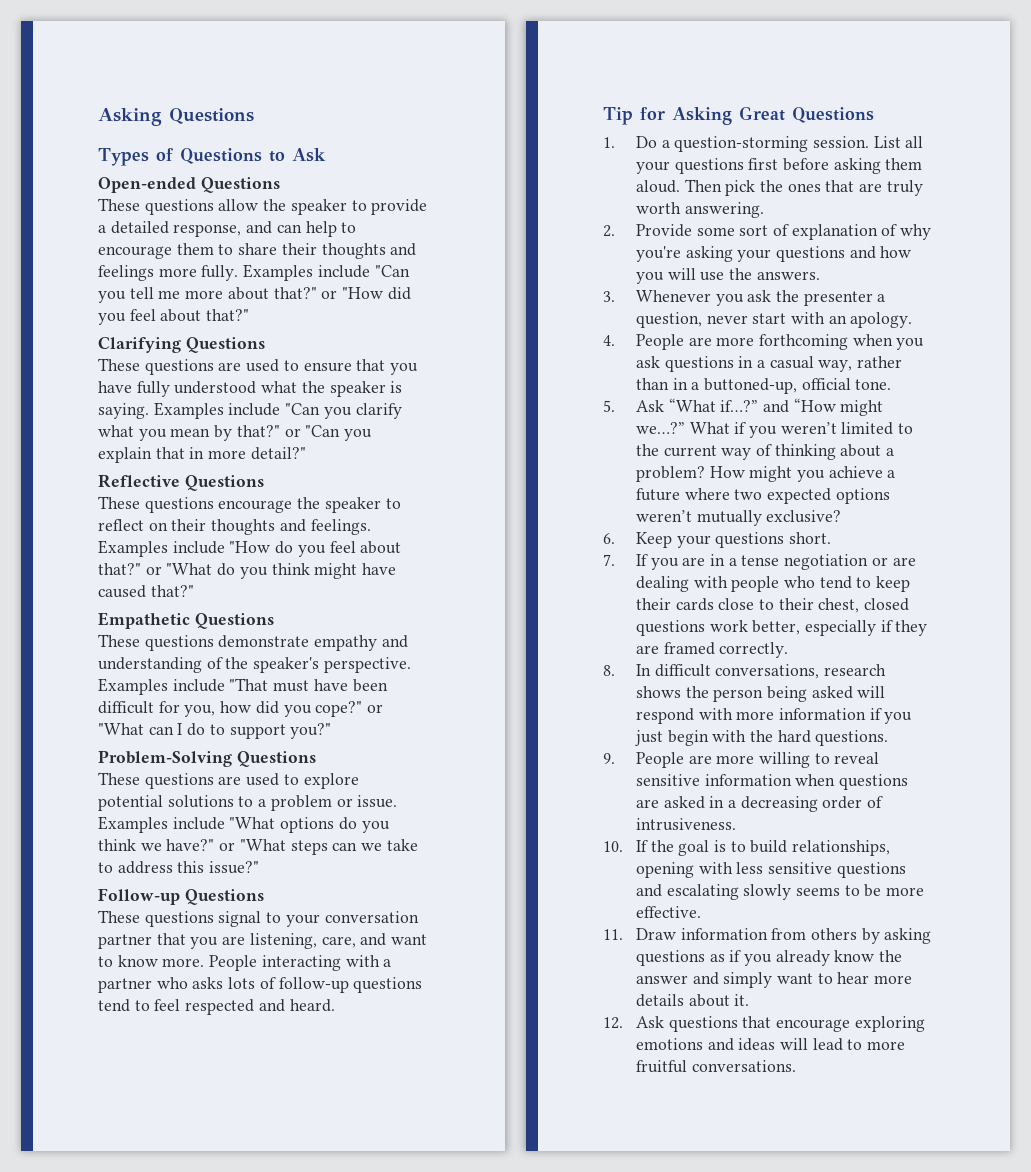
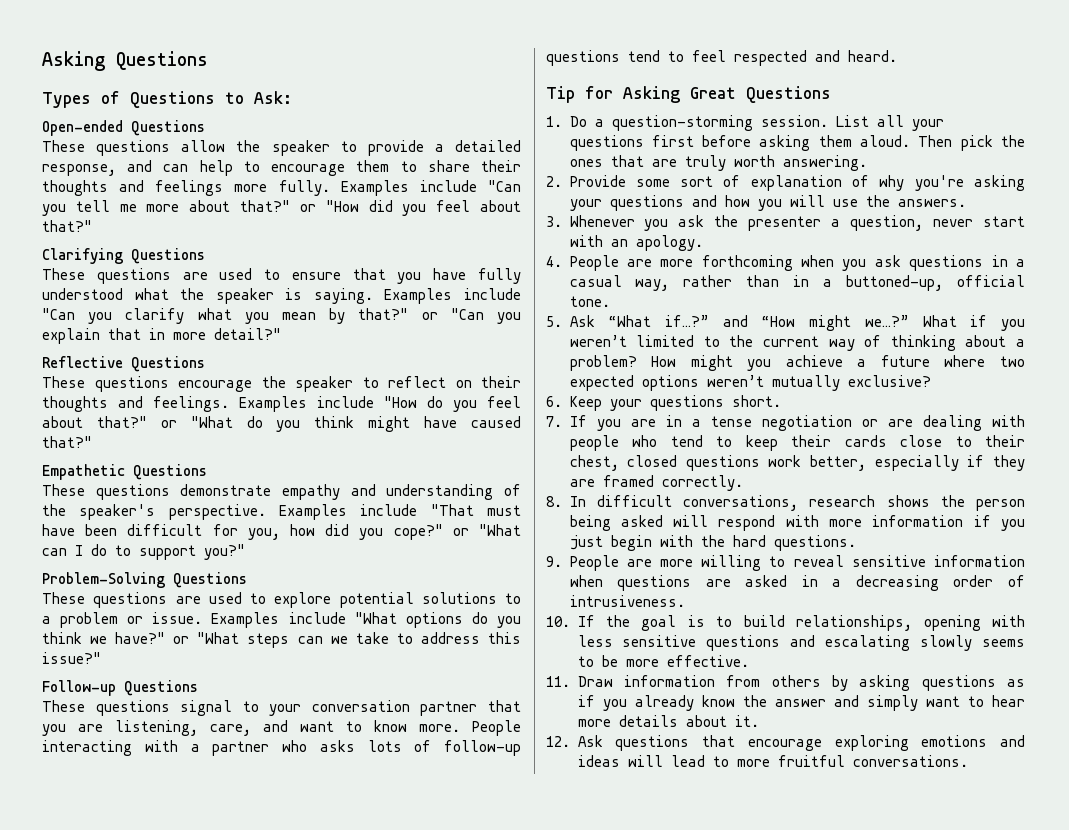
[291,148,326,162] Ask -> [254,91,292,104] Ask:

